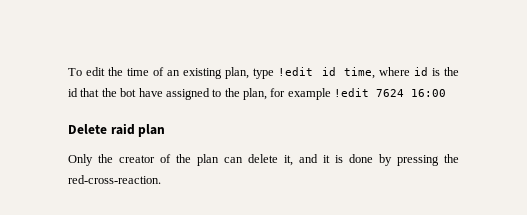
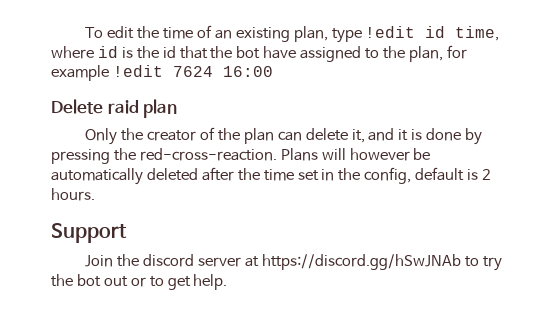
(161, 179) none -> [280,148,431,161] [51,167,492,185] [51,188,95,201] [51,223,127,243] [85,254,502,271] [51,274,228,290] Plans will however be automatically deleted after the time set in the config, default is 2 hours. // Support // Join the discord server at https://discord.gg/hSwJNAb to try the bot out or to get help.

